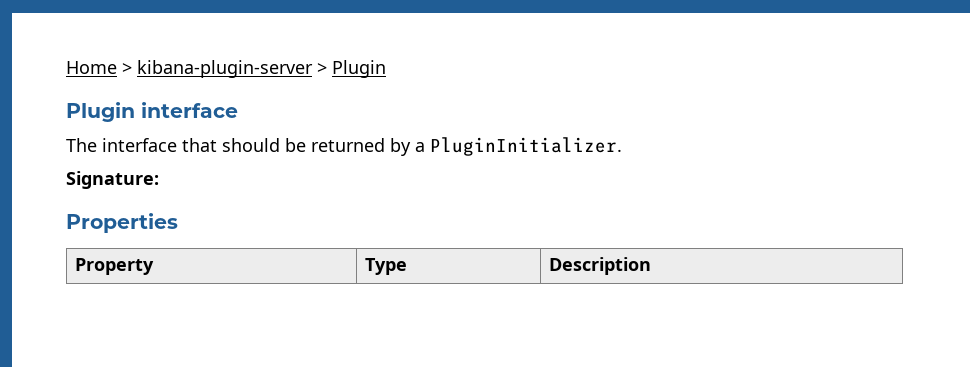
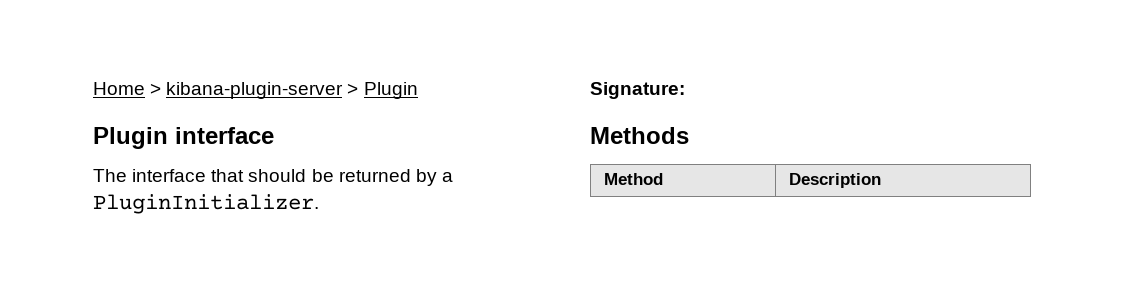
[66,213,178,233] [75,258,155,275] [365,258,408,275] Properties // Property | Type -> [590,127,689,144] [603,173,663,185] Methods // Method

